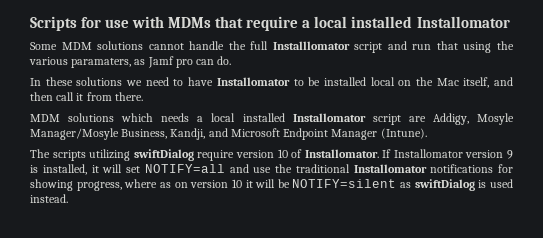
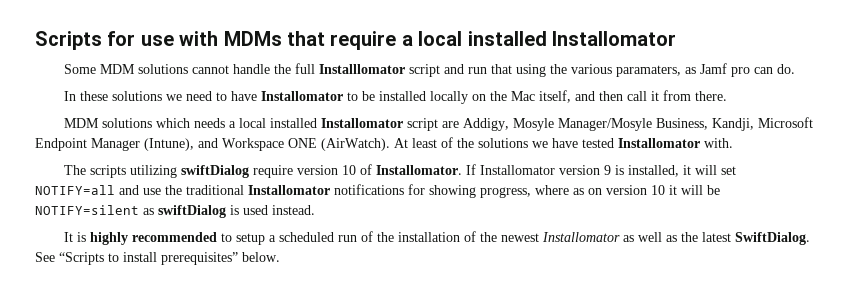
[370,77,395,86] local -> [430,91,469,104] locally
[208,128,228,137] and -> (755, 124) none
[380,128,427,139] (Intune). -> [144,137,733,151] (Intune), and Workspace ONE (AirWatch). At least of the solutions we have tested Installomator with.
(68, 198) none -> [64,231,811,245] [35,252,280,265] // It is highly recommended to setup a scheduled run of the installation of the newest Installomator as well as the latest SwiftDialog. See “Scripts to install prerequisites” below.

